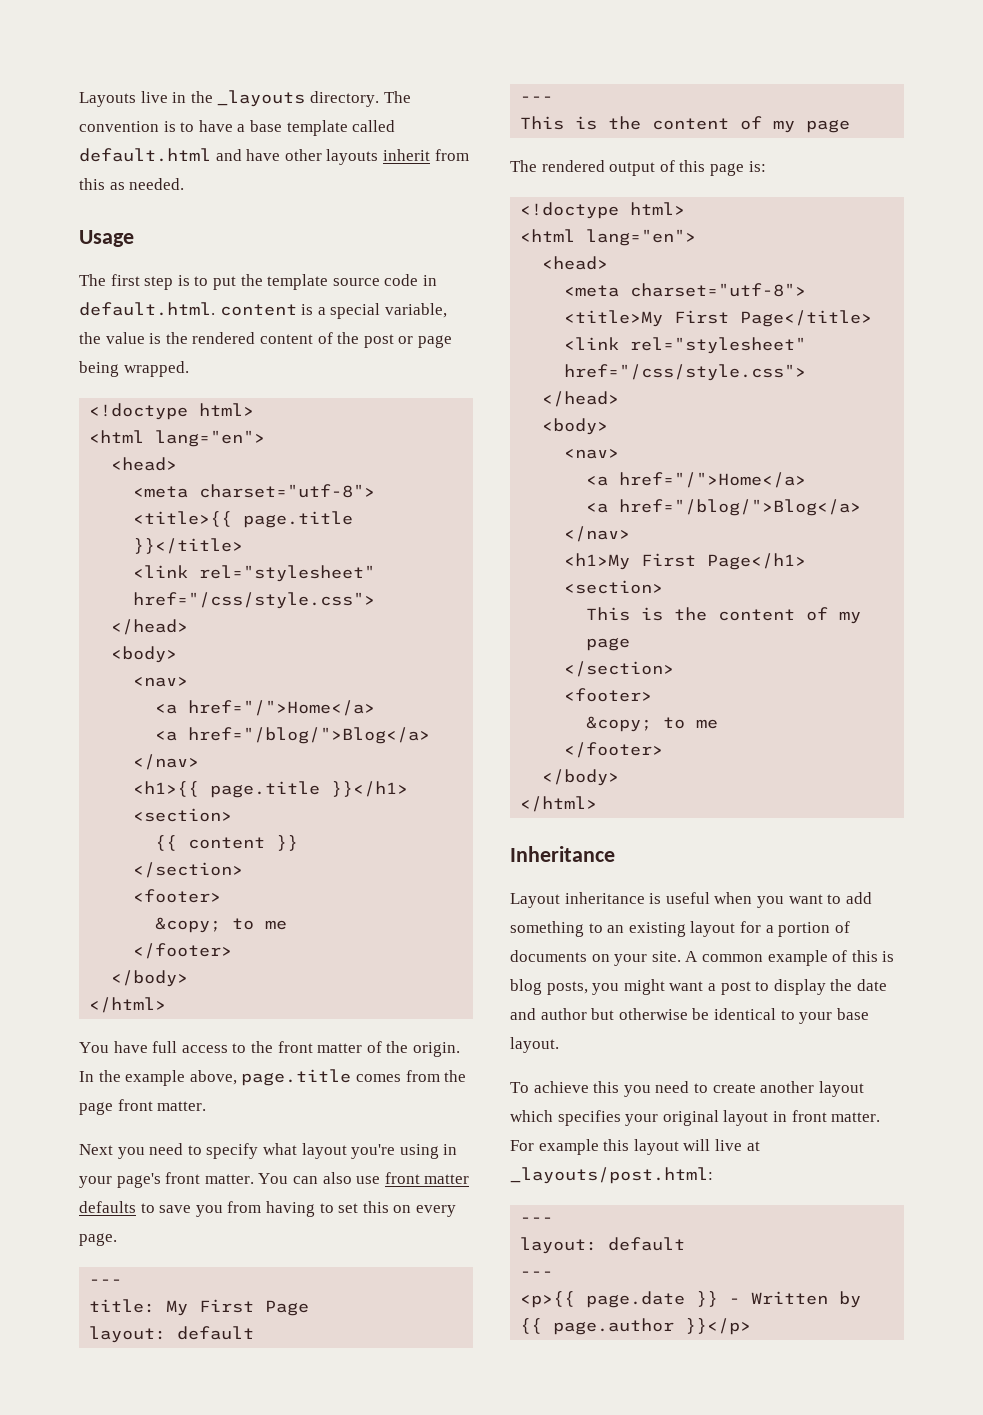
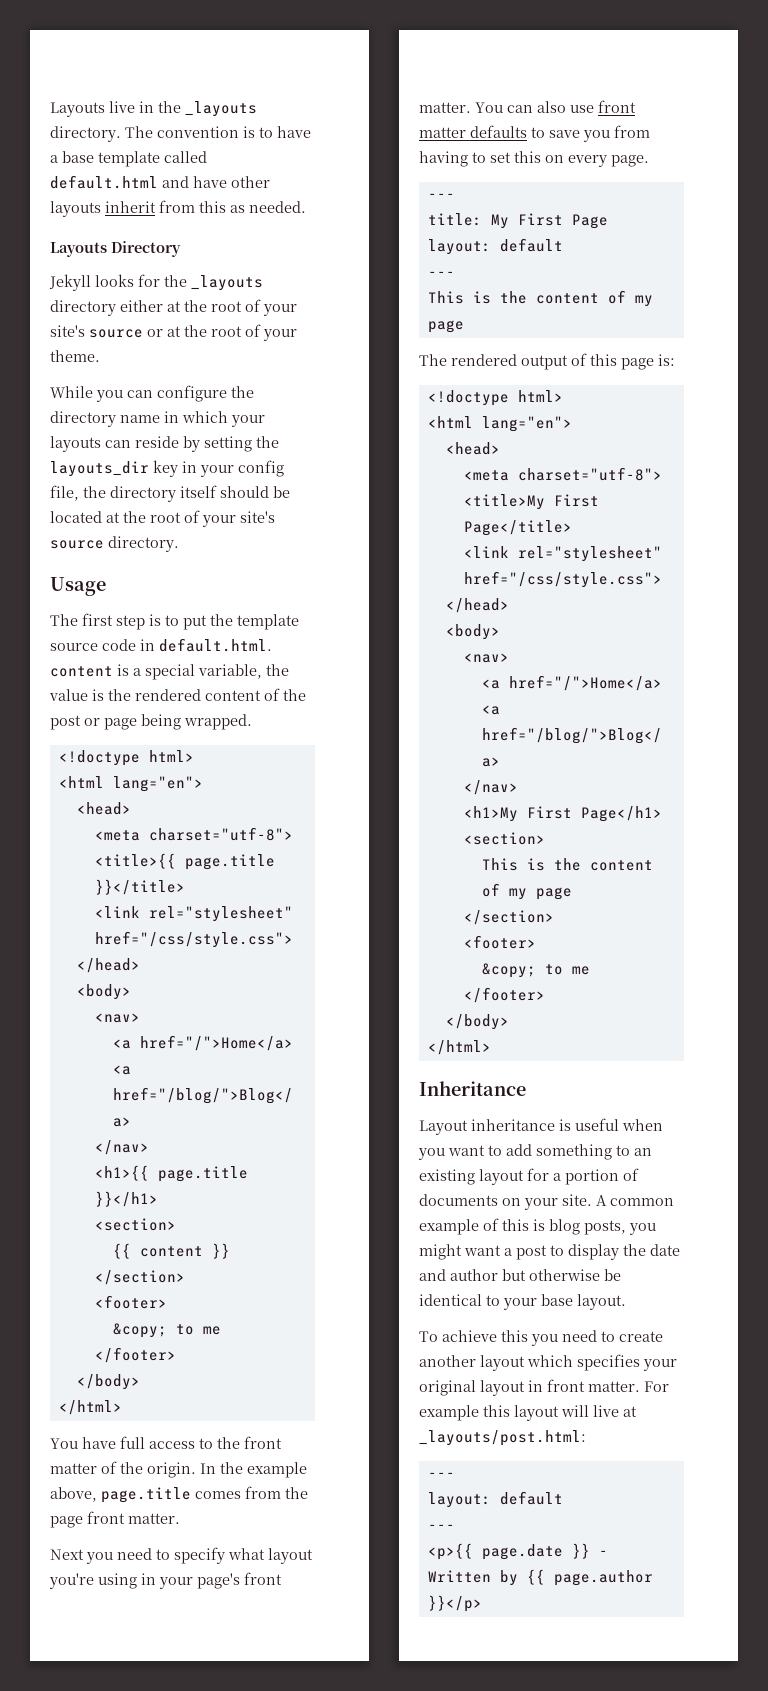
(185, 184) none -> [50,241,181,257] [49,274,263,291] [50,299,297,316] [50,324,297,341] [50,350,100,362] [50,385,254,402] [50,411,265,427] [50,436,279,452] [50,460,284,477] [50,485,290,502] [50,510,275,527] [50,536,179,552] // Layouts Directory // Jekyll looks for the _layouts directory either at the root of your site's source or at the root of your theme. // While you can configure the directory name in which your layouts can reside by setting the layouts_dir key in your config file, the directory itself should be located at the root of your site's source directory.

